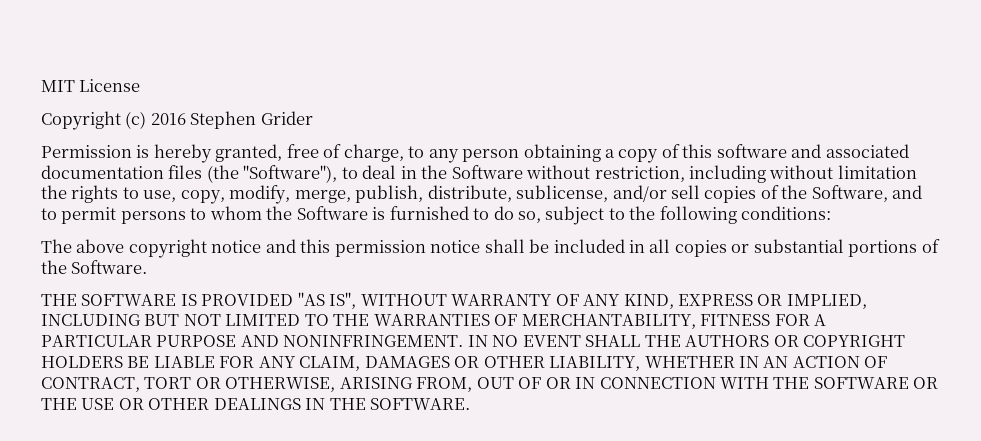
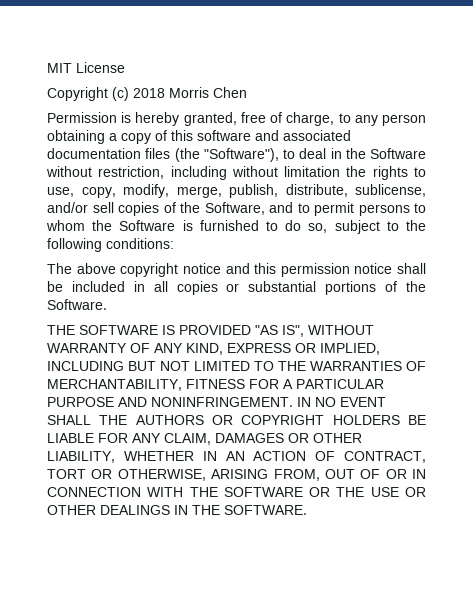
[150,111,313,129] 2016 Stephen Grider -> [133,87,247,98] 2018 Morris Chen

